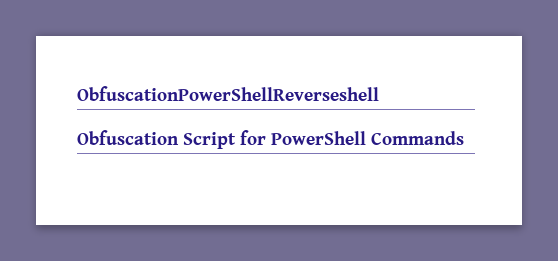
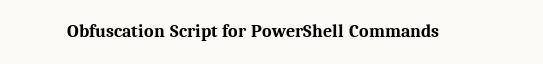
[77,86,379,101] ObfuscationPowerShellReverseshell // -> (67, 30) none

